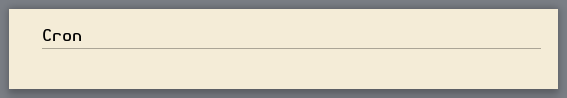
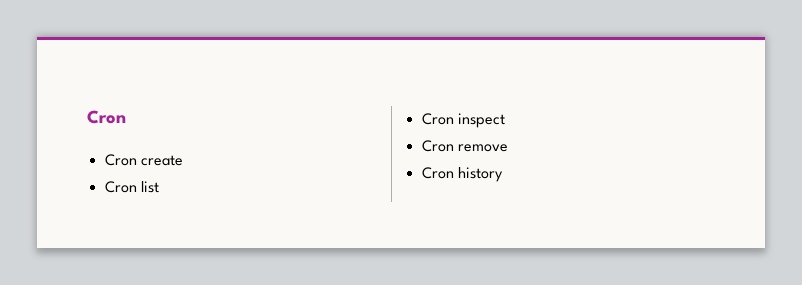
[42,29,82,41] Cron -> [87,110,126,124] [104,154,183,166] [104,181,159,193] [421,113,505,128] [421,140,508,152] [421,167,503,182] Cron // Cron create // Cron list // Cron inspect // Cron remove // Cron history

